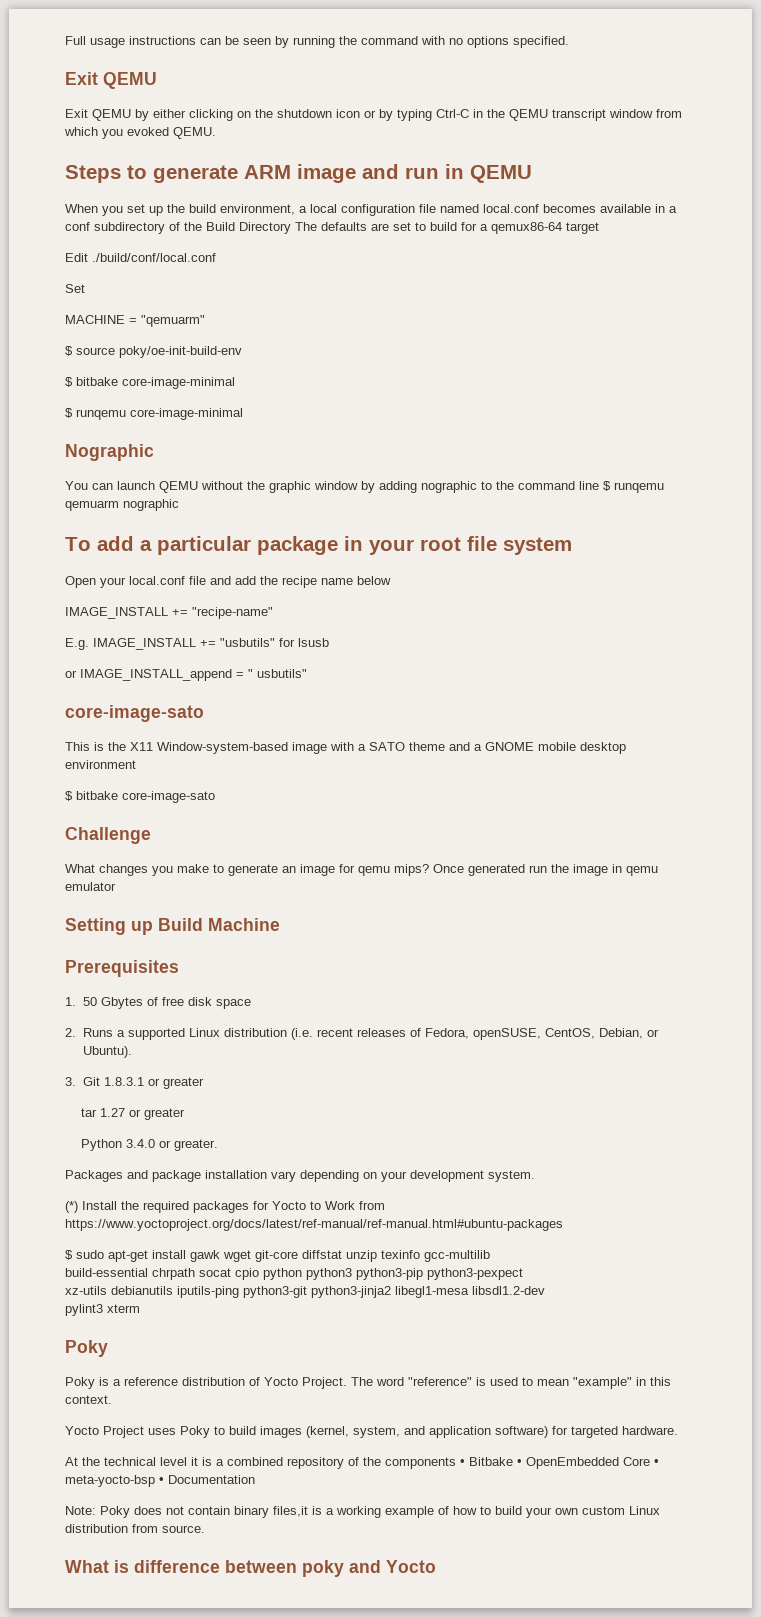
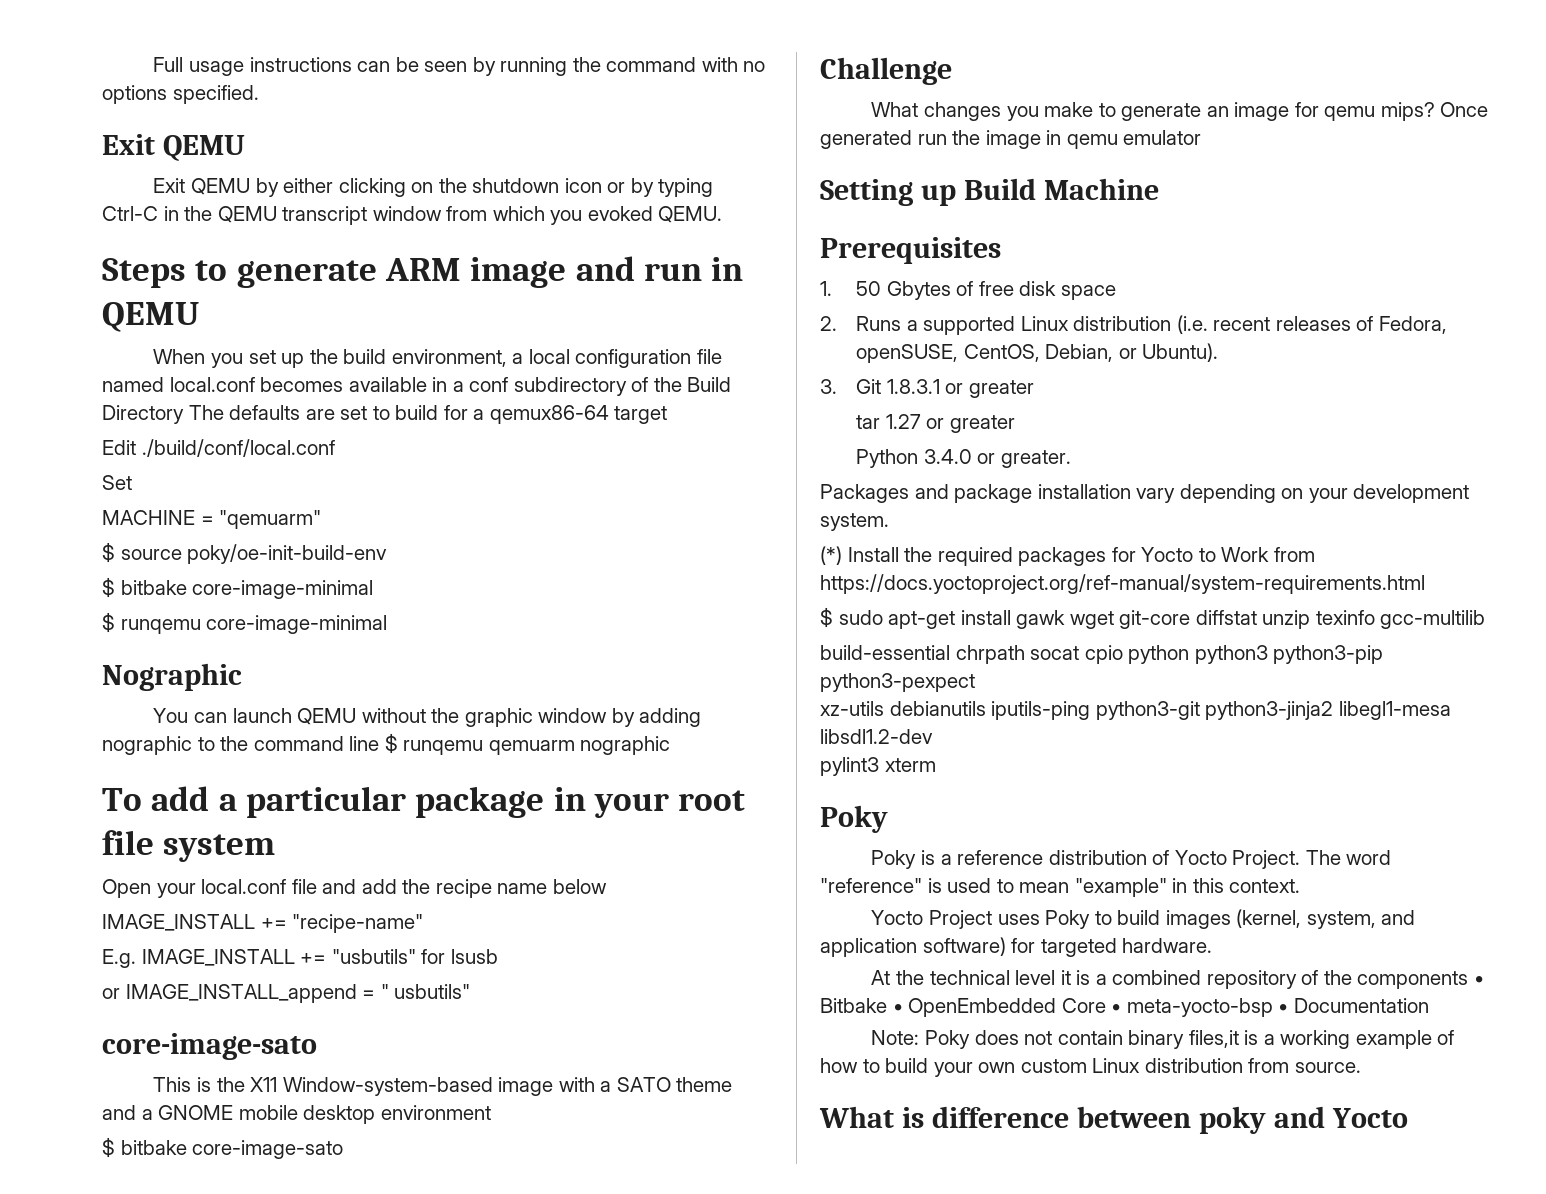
[65,1219,563,1231] https://www.yoctoproject.org/docs/latest/ref-manual/ref-manual.html#ubuntu-packages -> [820,574,1425,594] https://docs.yoctoproject.org/ref-manual/system-requirements.html

